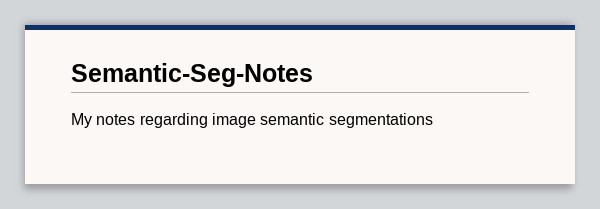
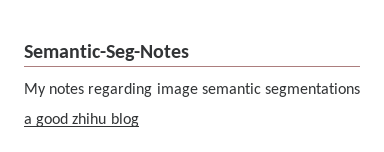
(433, 120) none -> [24,113,139,127] // a good zhihu blog

